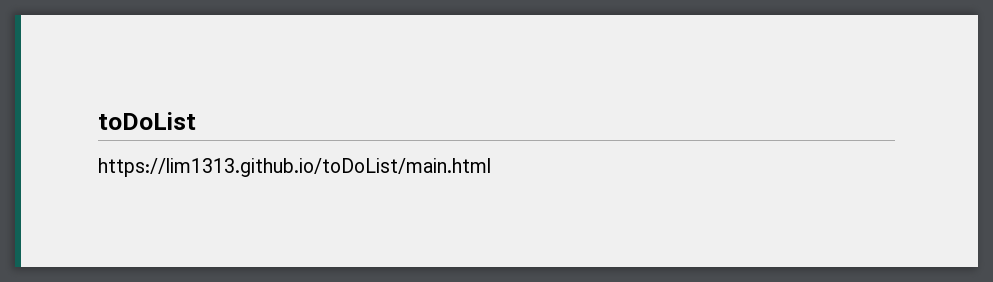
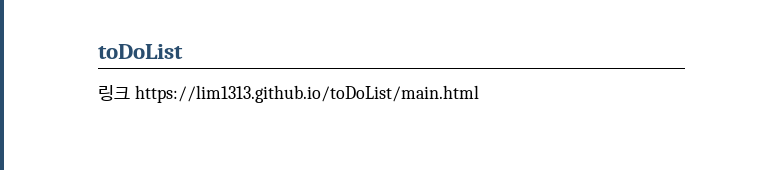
(196, 121) none -> [98,85,130,101] 링크

